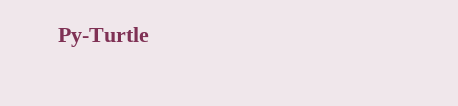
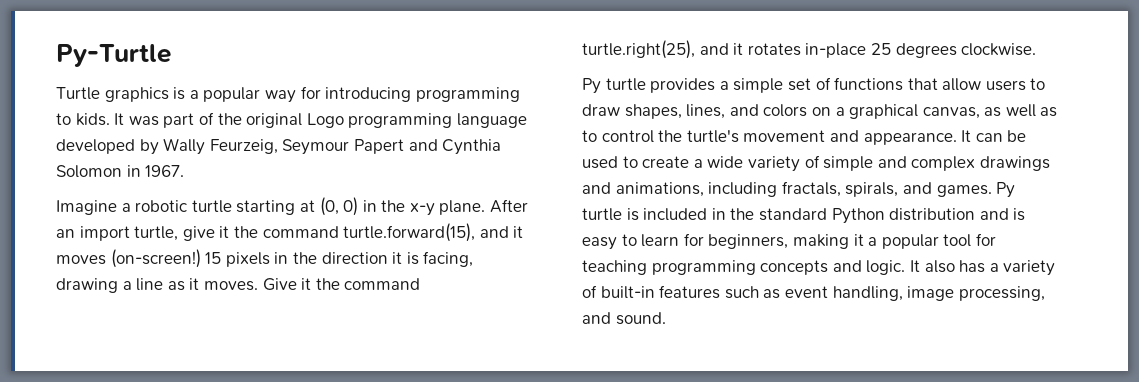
(149, 37) none -> [56,86,520,103] [56,112,527,128] [56,138,502,155] [56,165,185,178] [56,197,529,216] [56,223,524,242] [56,249,474,268] [56,278,421,293] [582,40,1037,59] [582,77,1046,94] [582,104,1058,119] [582,130,1027,145] [582,155,1050,172] [582,181,1016,198] [582,208,1026,224] [582,233,996,250] [582,260,1056,276] [582,285,1045,301] [582,312,666,325] // Turtle graphics is a popular way for introducing programming to kids. It was part of the original Logo programming language developed by Wally Feurzeig, Seymour Papert and Cynthia Solomon in 1967. // Imagine a robotic turtle starting at (0, 0) in the x-y plane. After an import turtle, give it the command turtle.forward(15), and it moves (on-screen!) 15 pixels in the direction it is facing, drawing a line as it moves. Give it the command turtle.right(25), and it rotates in-place 25 degrees clockwise. // Py turtle provides a simple set of functions that allow users to draw shapes, lines, and colors on a graphical canvas, as well as to control the turtle's movement and appearance. It can be used to create a wide variety of simple and complex drawings and animations, including fractals, spirals, and games. Py turtle is included in the standard Python distribution and is easy to learn for beginners, making it a popular tool for teaching programming concepts and logic. It also has a variety of built-in features such as event handling, image processing, and sound.

